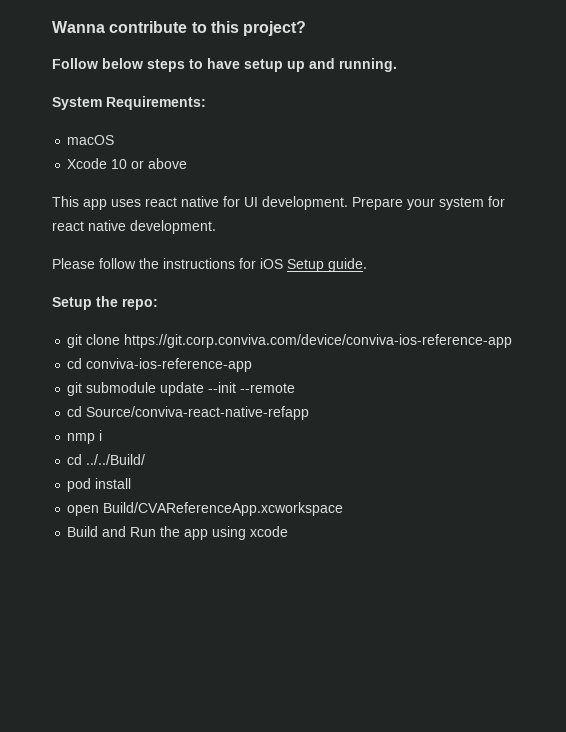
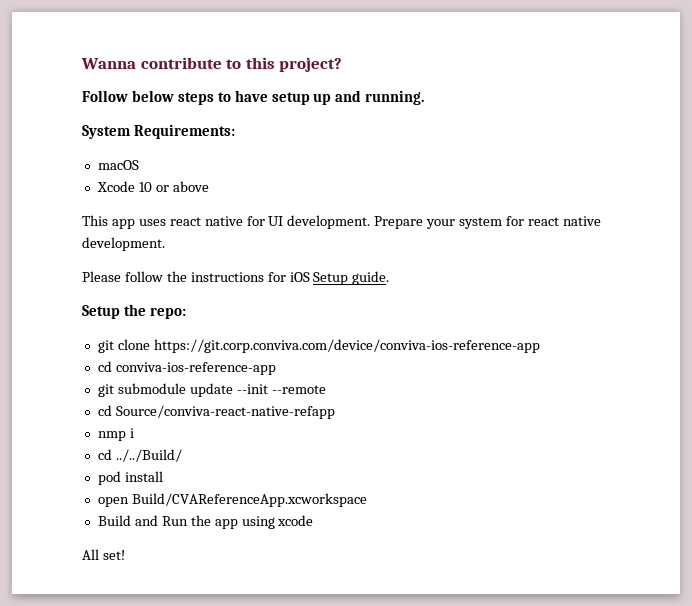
(289, 531) none -> [82,549,125,560] // All set!

